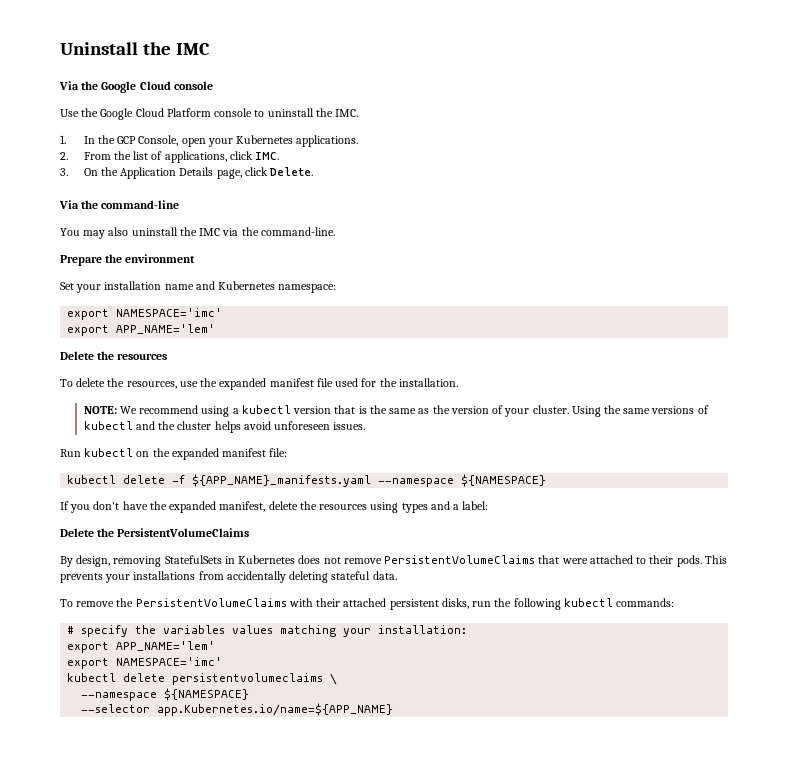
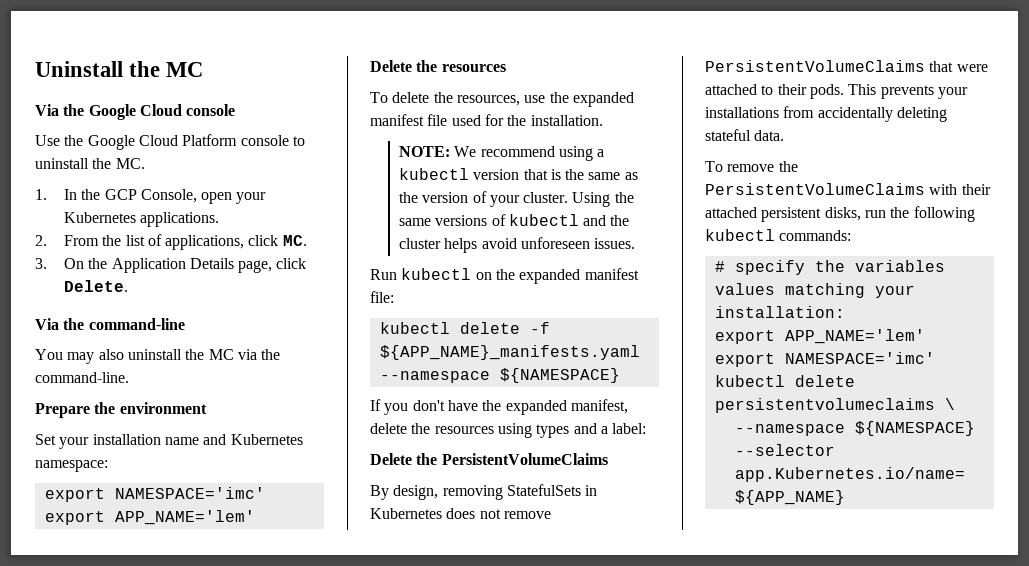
[175,43,210,55] IMC -> [166,62,204,77] MC
[335,109,359,117] IMC. -> [115,158,145,169] MC.
[255,152,280,160] IMC. -> [282,235,307,246] MC.
[199,228,221,236] IMC -> [208,349,234,360] MC

